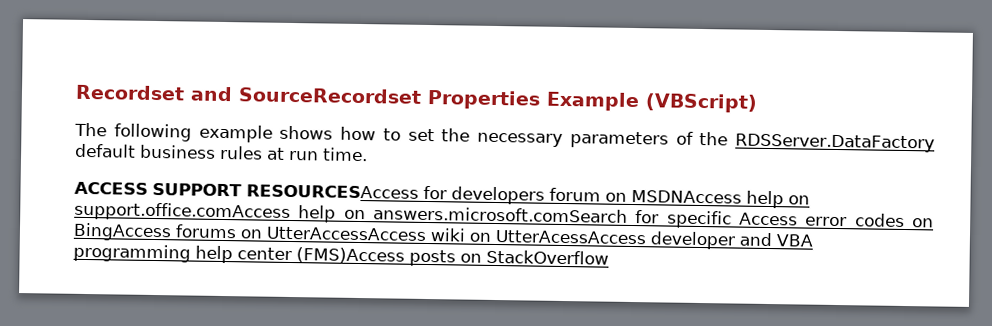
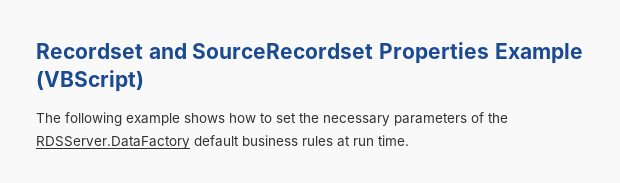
[74,181,810,209] [74,201,935,229] [73,222,813,250] [73,243,609,267] // ACCESS SUPPORT RESOURCESAccess for developers forum on MSDNAccess help on support.office.comAccess help on answers.microsoft.comSearch for specific Access error codes on BingAccess forums on UtterAccessAccess wiki on UtterAcessAccess developer and VBA programming help center (FMS)Access posts on StackOverflow -> (409, 140) none

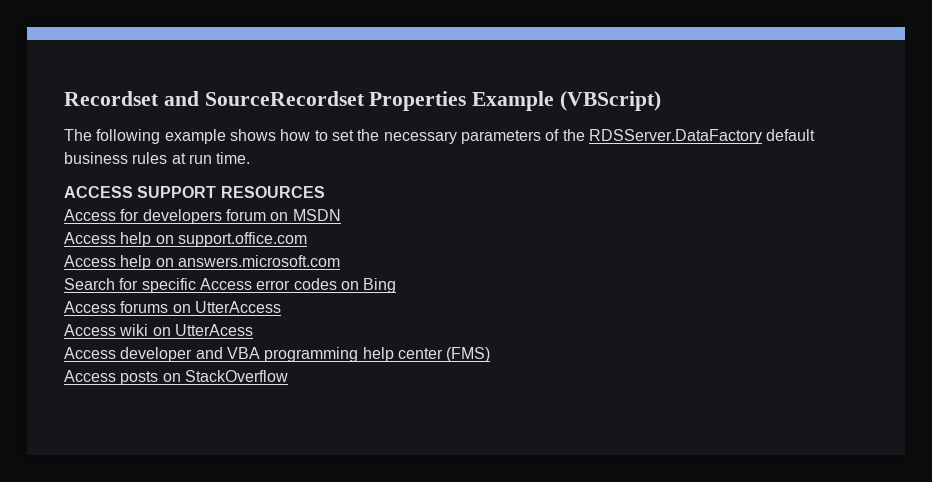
(409, 140) none -> [64,186,325,198] [64,209,341,224] [64,232,307,247] [64,255,340,270] [64,278,397,293] [64,301,281,313] [64,324,253,336] [64,347,491,362] [64,370,288,385] // ACCESS SUPPORT RESOURCES // Access for developers forum on MSDN // Access help on support.office.com // Access help on answers.microsoft.com // Search for specific Access error codes on Bing // Access forums on UtterAccess // Access wiki on UtterAcess // Access developer and VBA programming help center (FMS) // Access posts on StackOverflow

